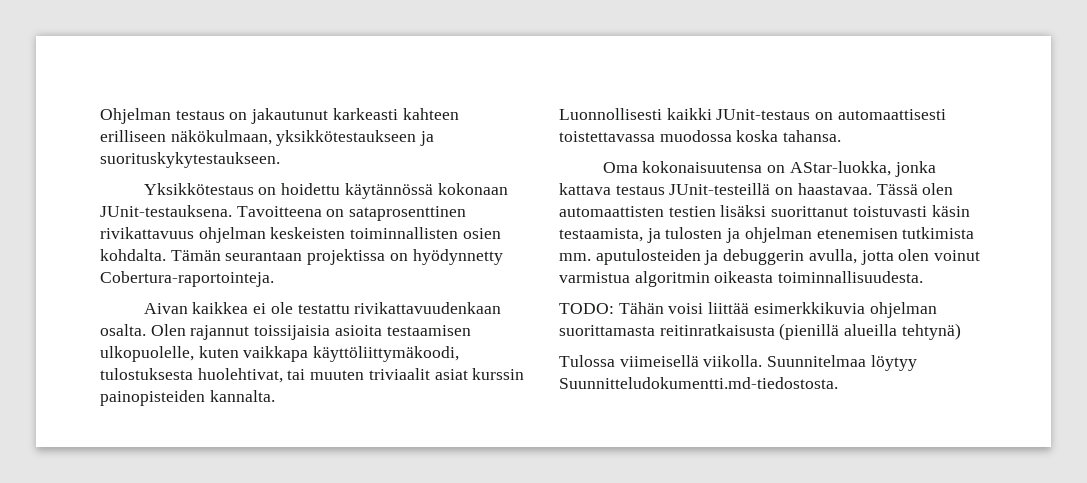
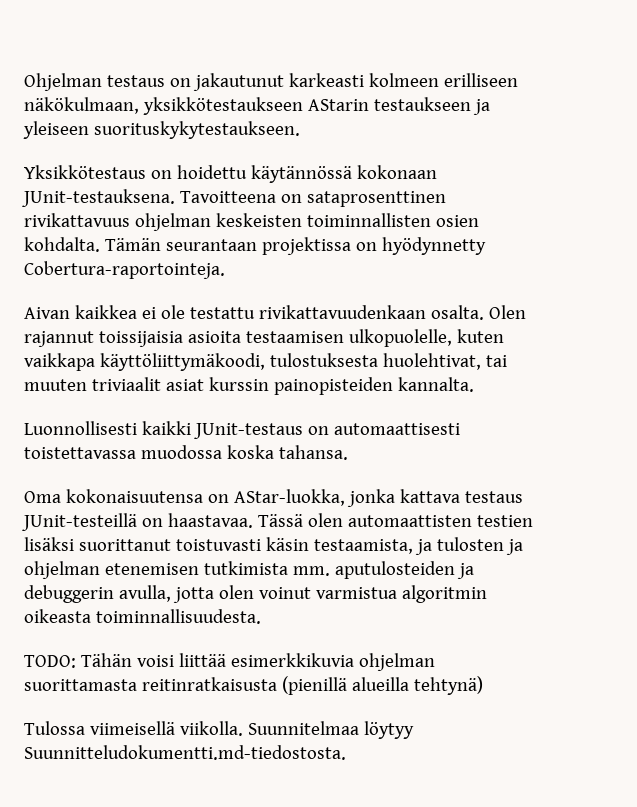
[402,108,459,120] kahteen -> [368,73,439,87] kolmeen
[420,131,435,146] ja -> [307,97,490,115] [23,121,89,139] AStarin testaukseen ja yleiseen

